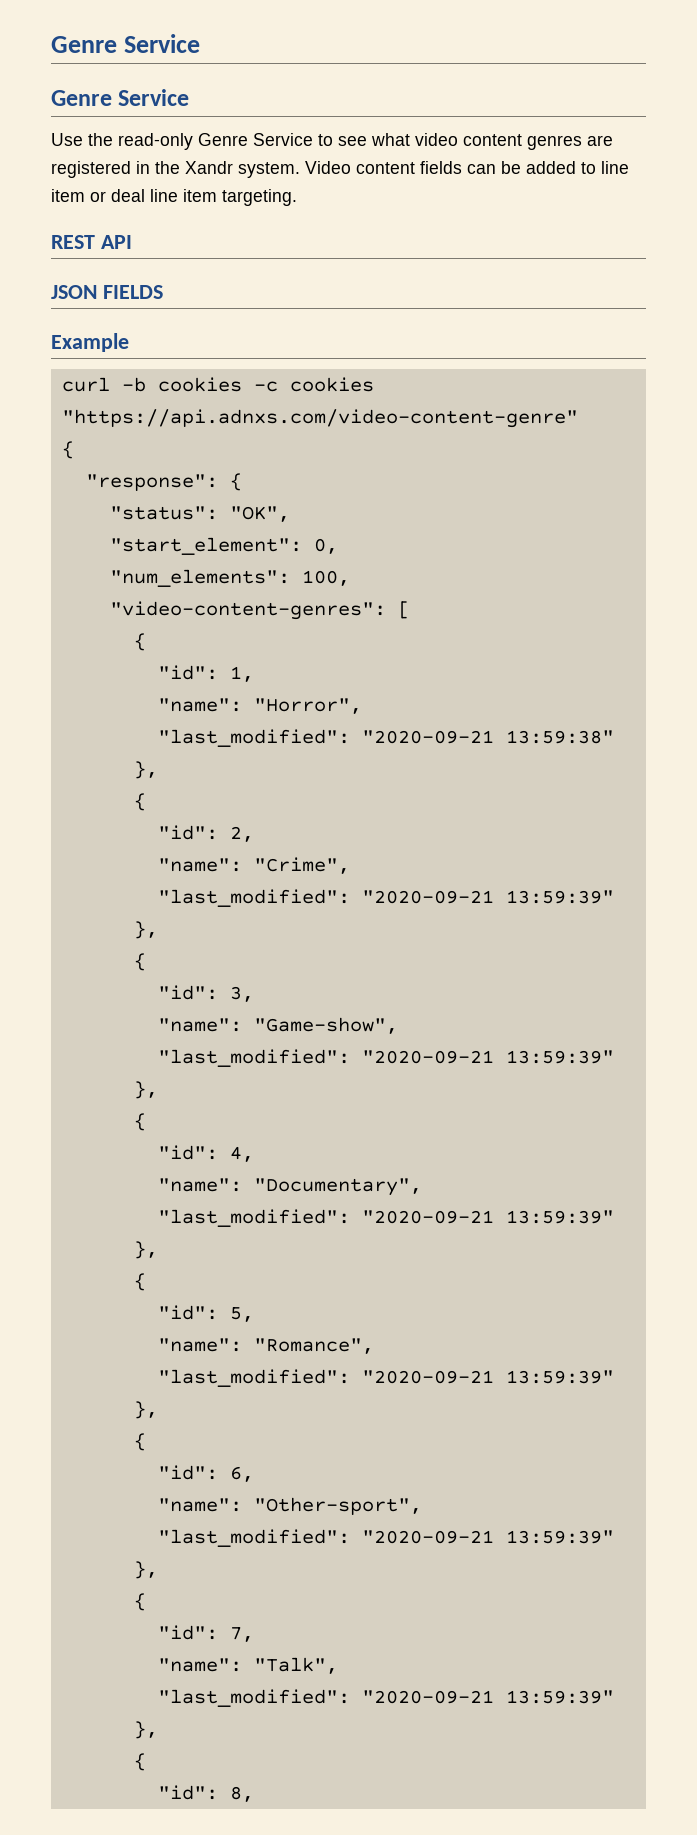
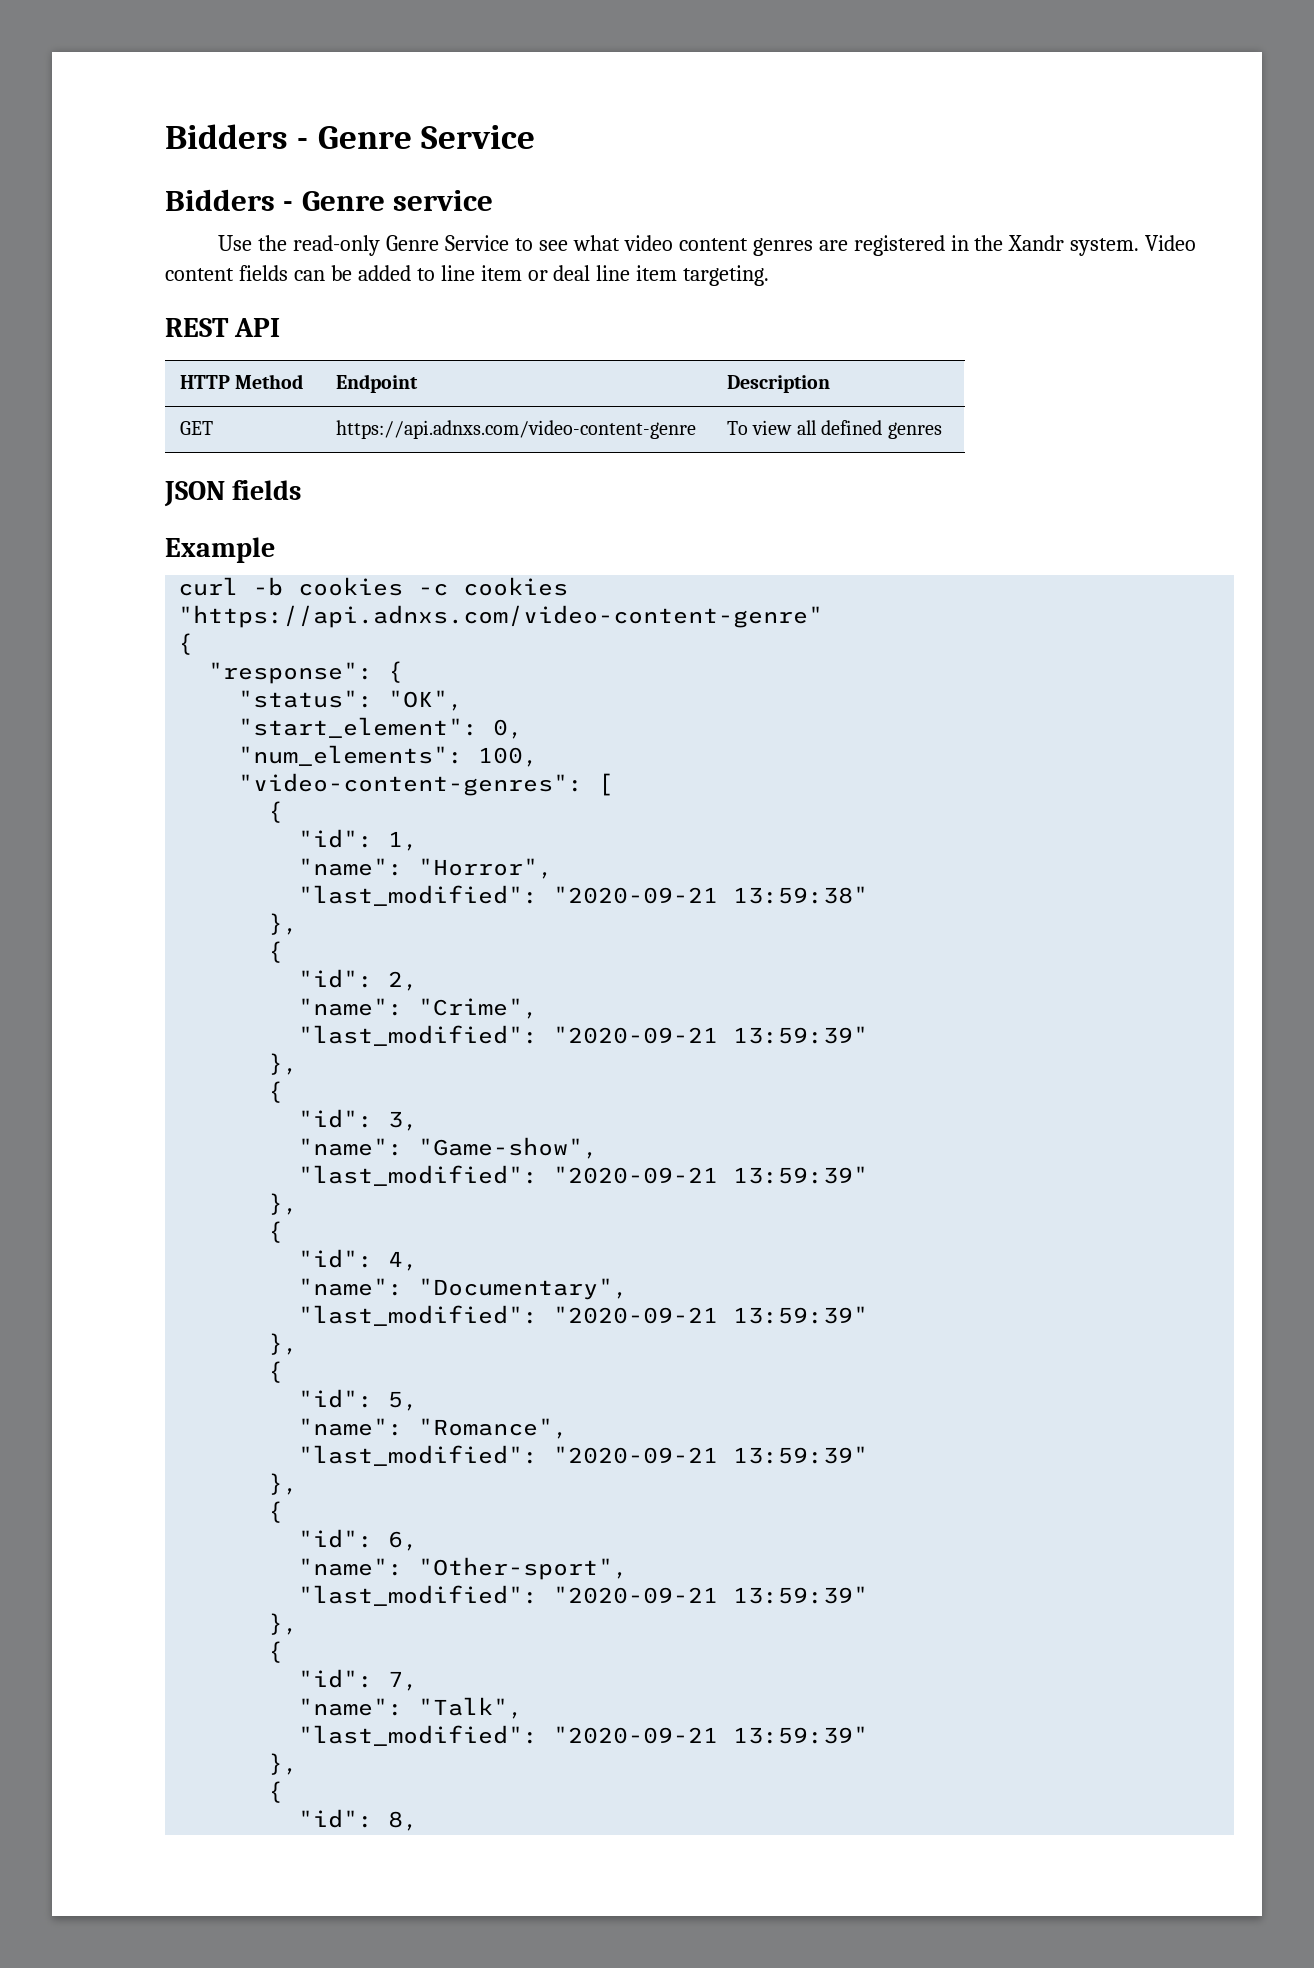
[51,34,200,53] [51,89,190,106] Genre Service // Genre Service -> [165,124,535,149] [165,189,494,211] Bidders - Genre Service // Bidders - Genre service
(132, 242) none -> [180,374,304,389] [336,374,419,393] [727,375,831,393] [180,421,214,435] [336,420,697,439] [727,420,942,439] // HTTP Method | Endpoint | Description // GET | https://api.adnxs.com/video-content-genre | To view all defined genres
[102,285,163,299] FIELDS -> [232,480,302,500] fields

